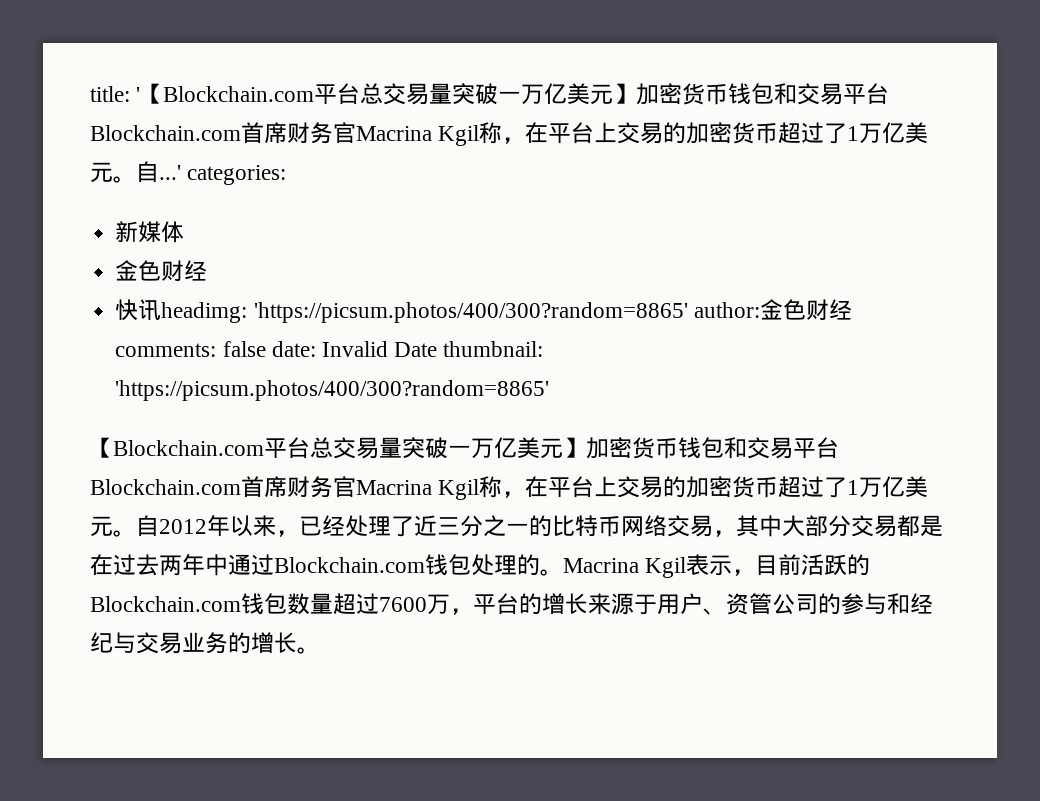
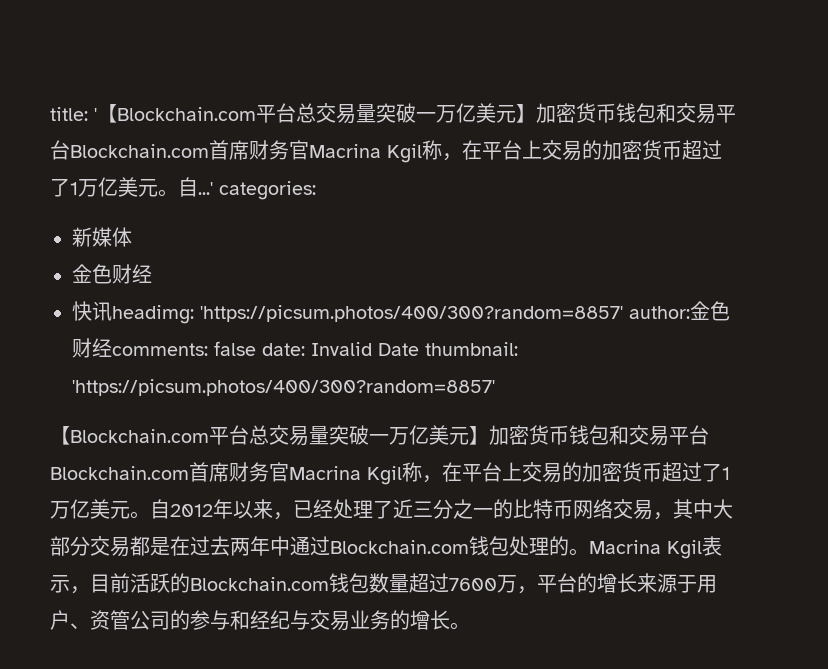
[253,302,688,323] 'https://picsum.photos/400/300?random=8865' -> [200,305,623,322] 'https://picsum.photos/400/300?random=8857'
[115,380,550,401] 'https://picsum.photos/400/300?random=8865' -> [72,379,495,396] 'https://picsum.photos/400/300?random=8857'

